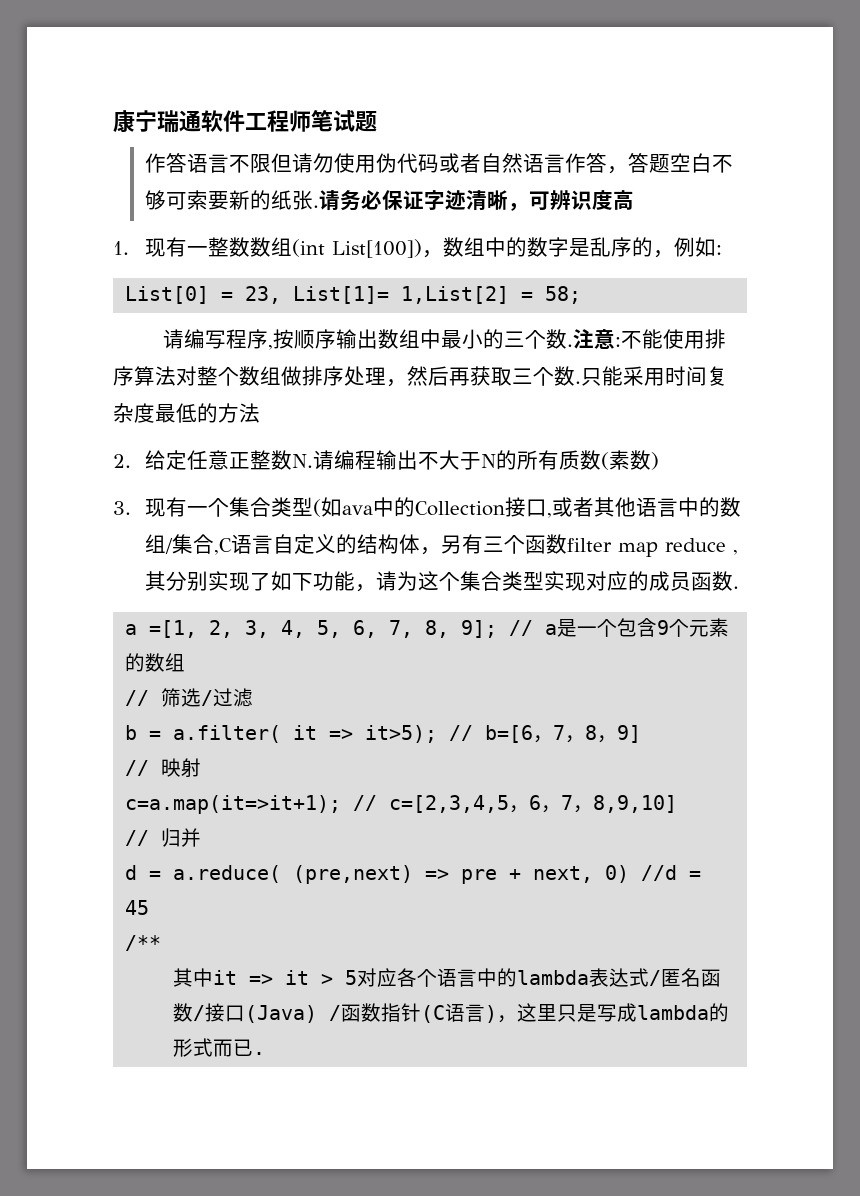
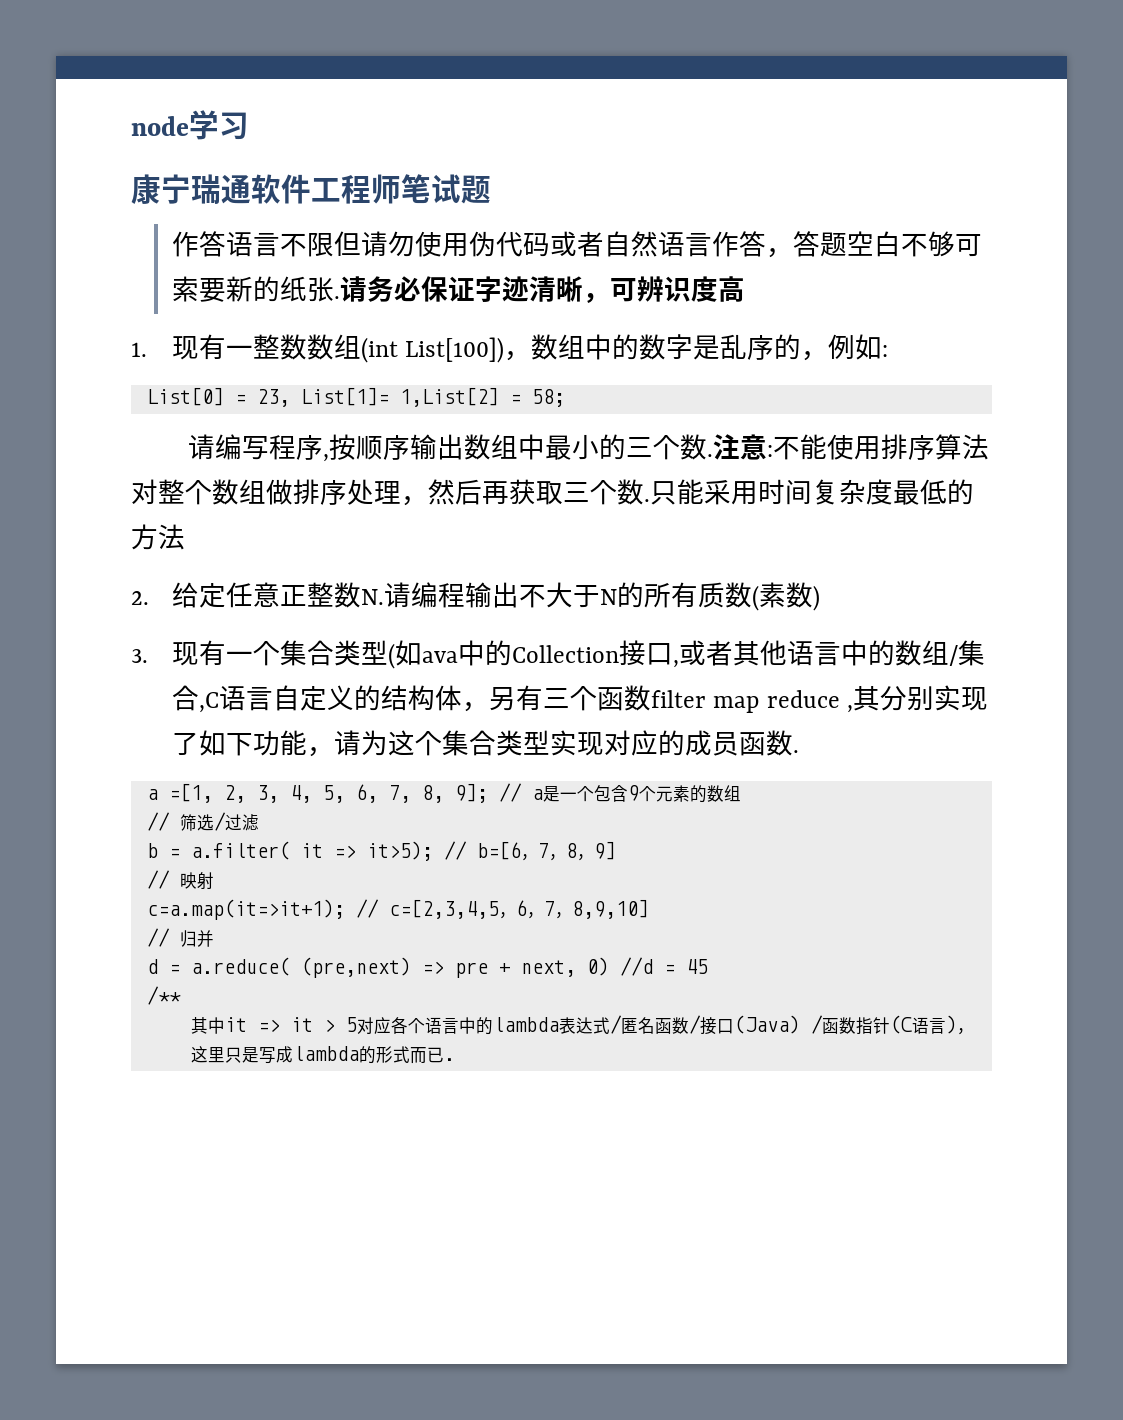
(113, 121) none -> [131,110,249,140] node学习 //

